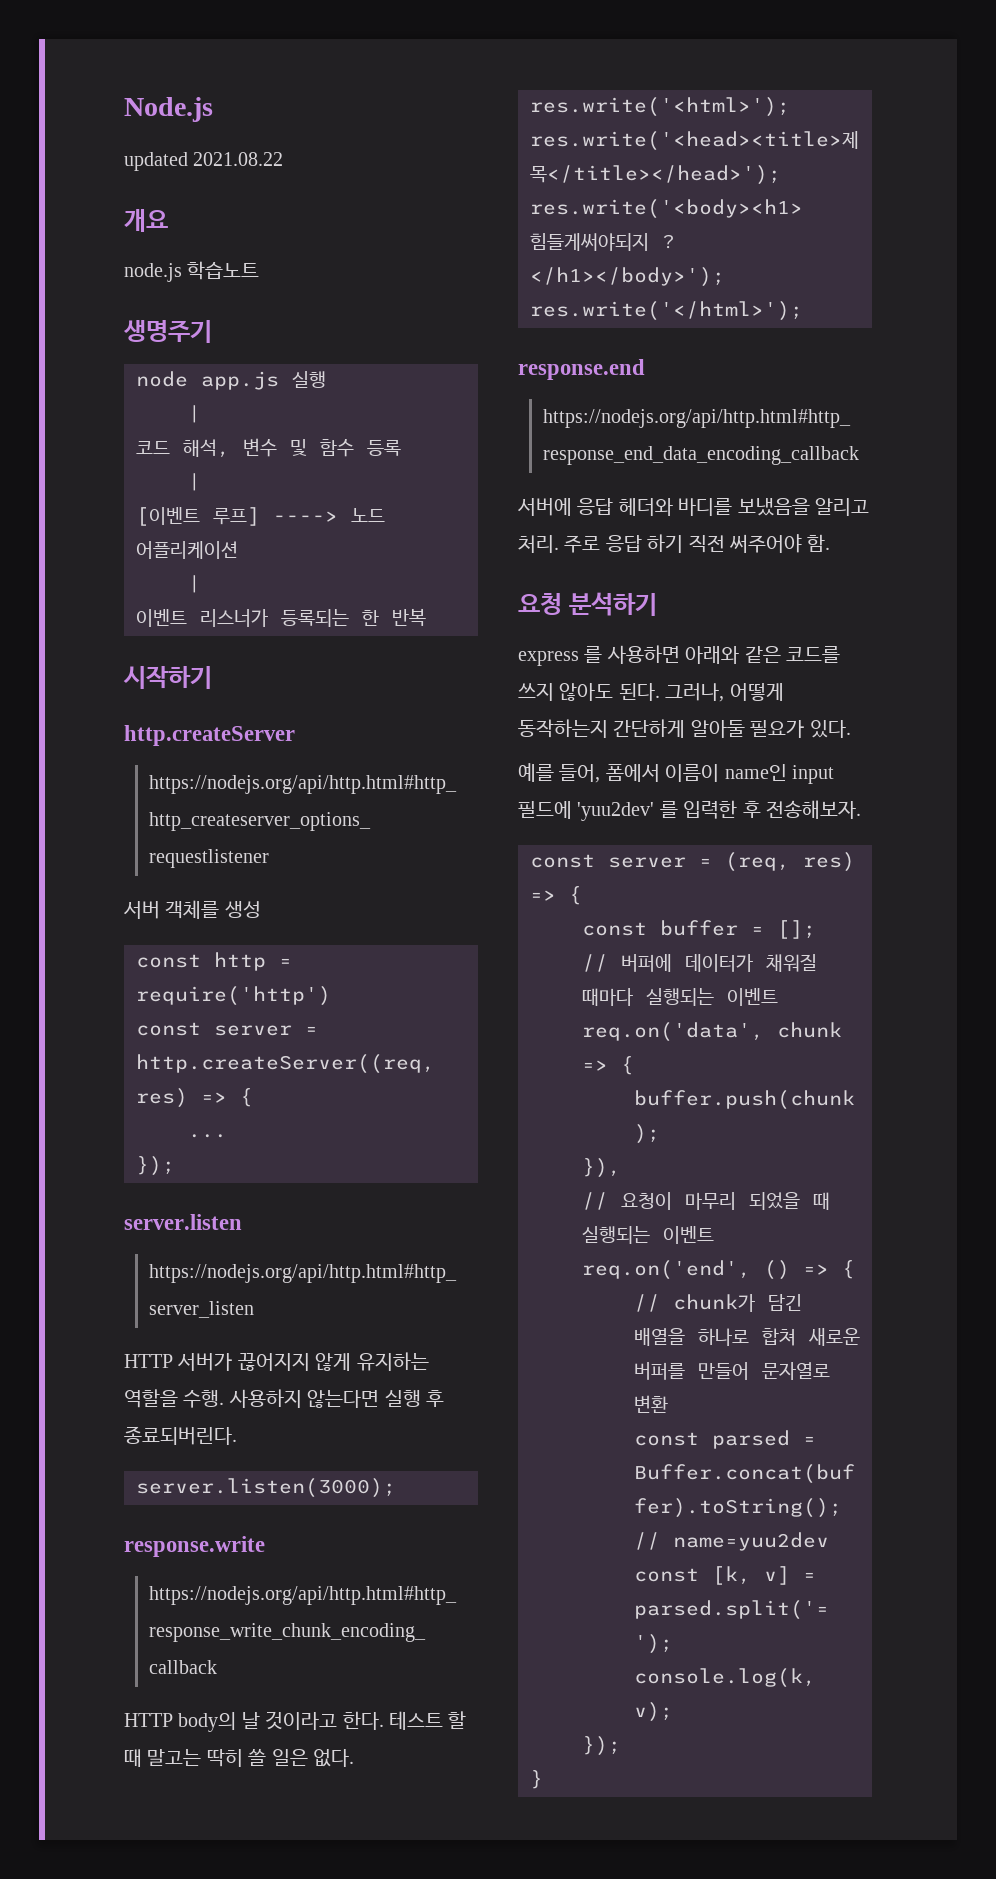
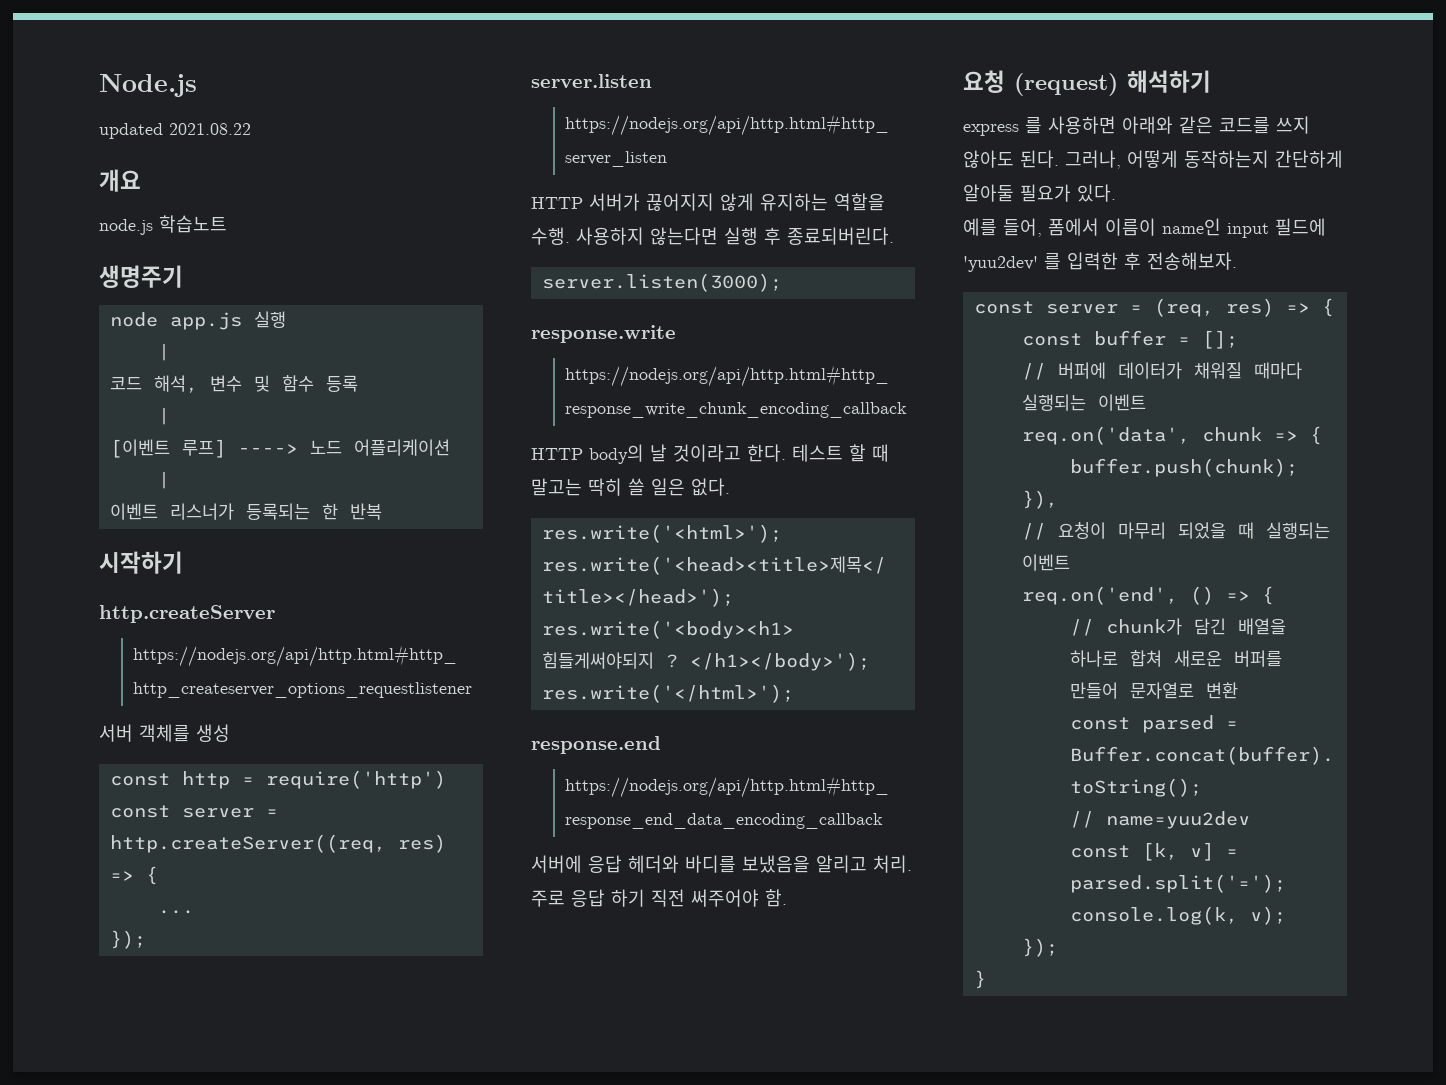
[568,592,657,616] 분석하기 -> [1014,70,1211,96] (request) 해석하기

